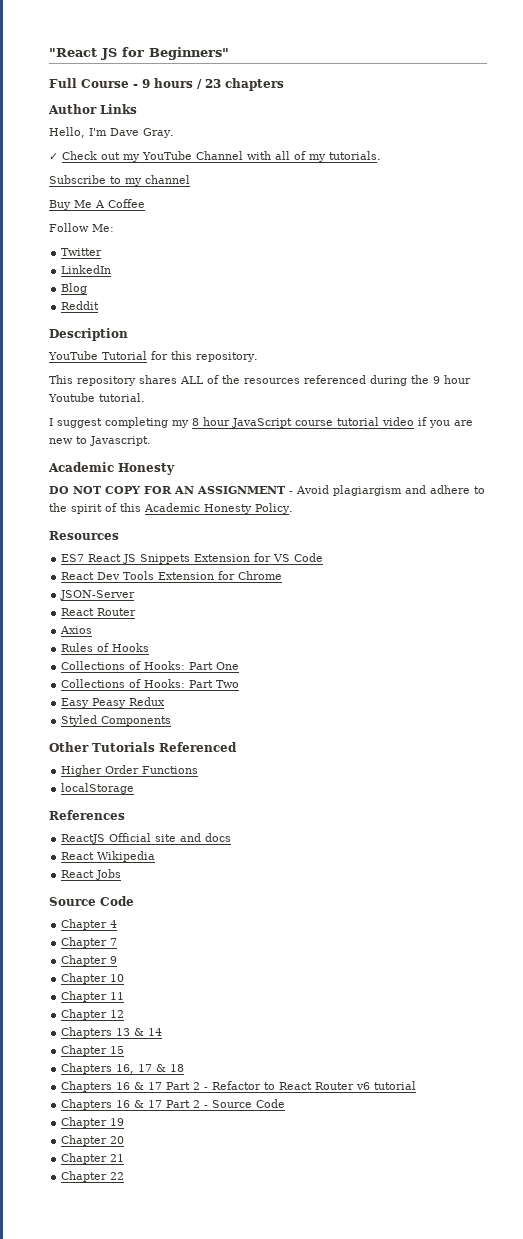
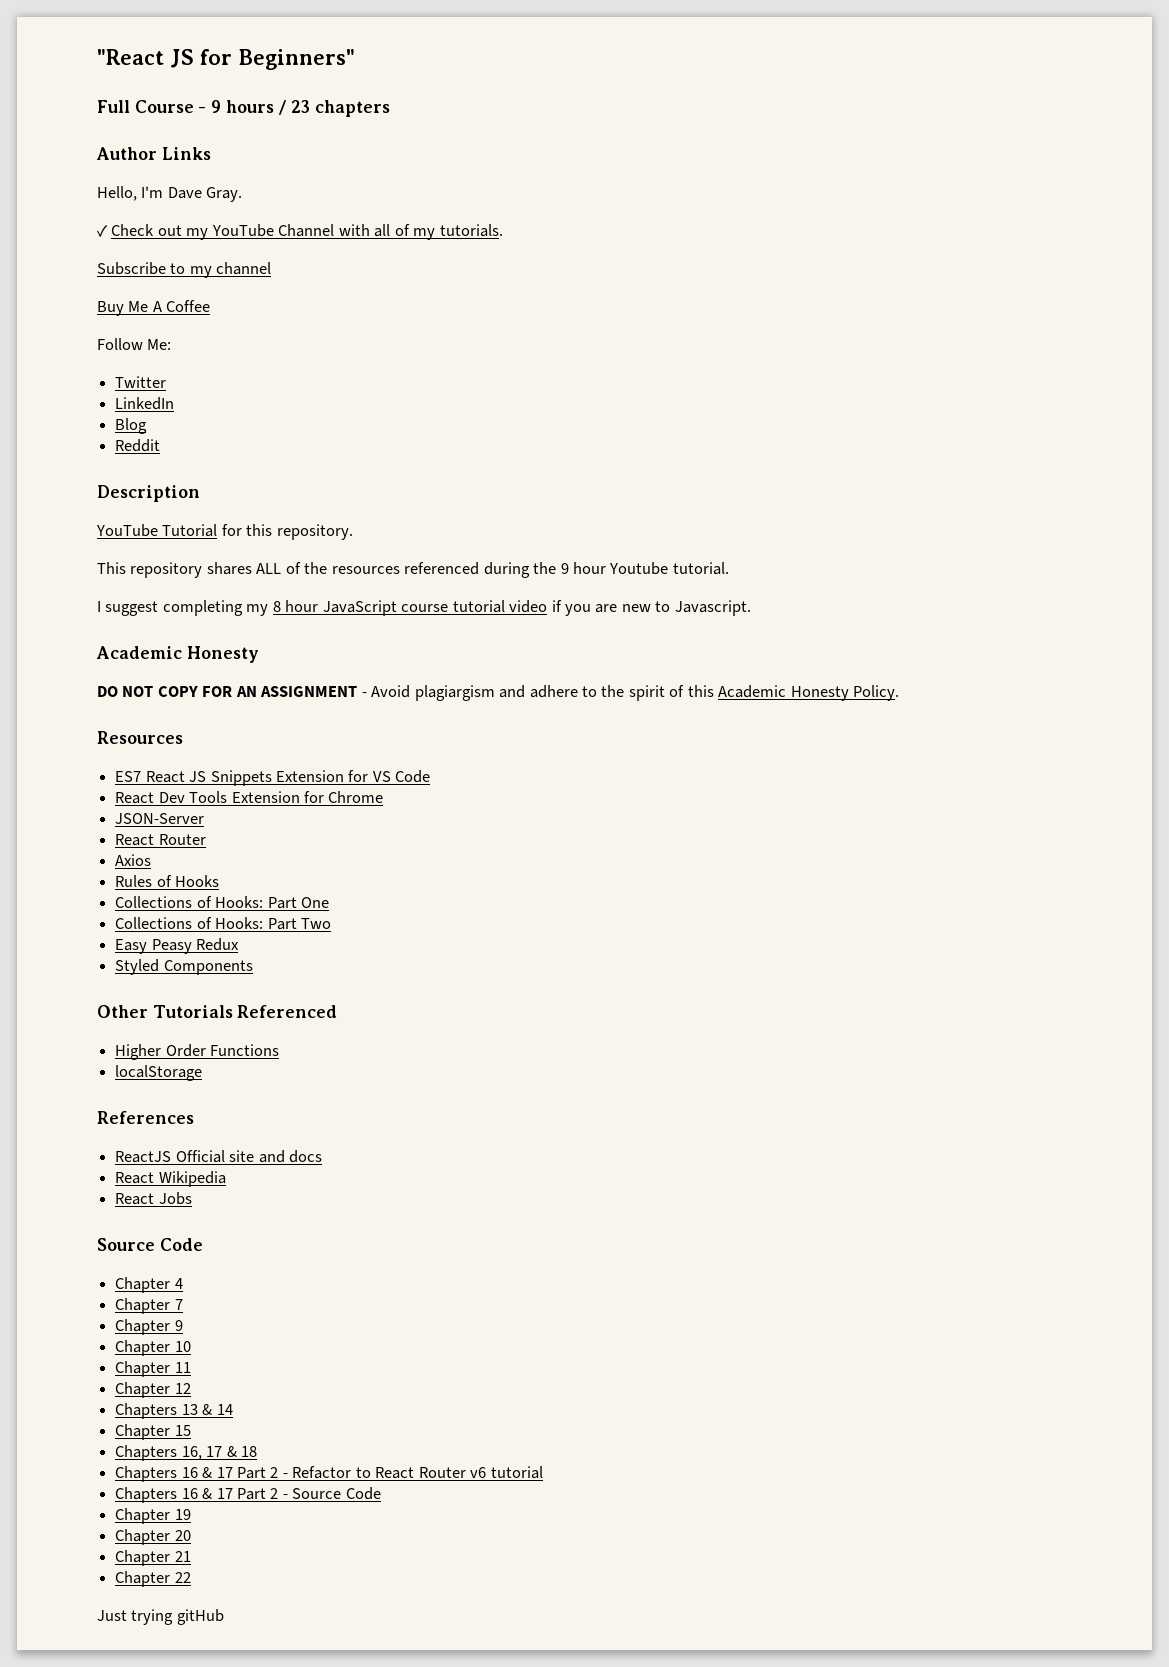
(125, 1176) none -> [97,1609,224,1625] // Just trying gitHub

